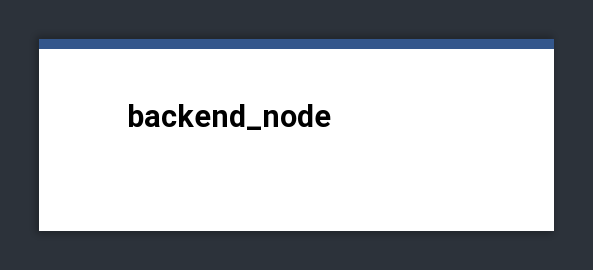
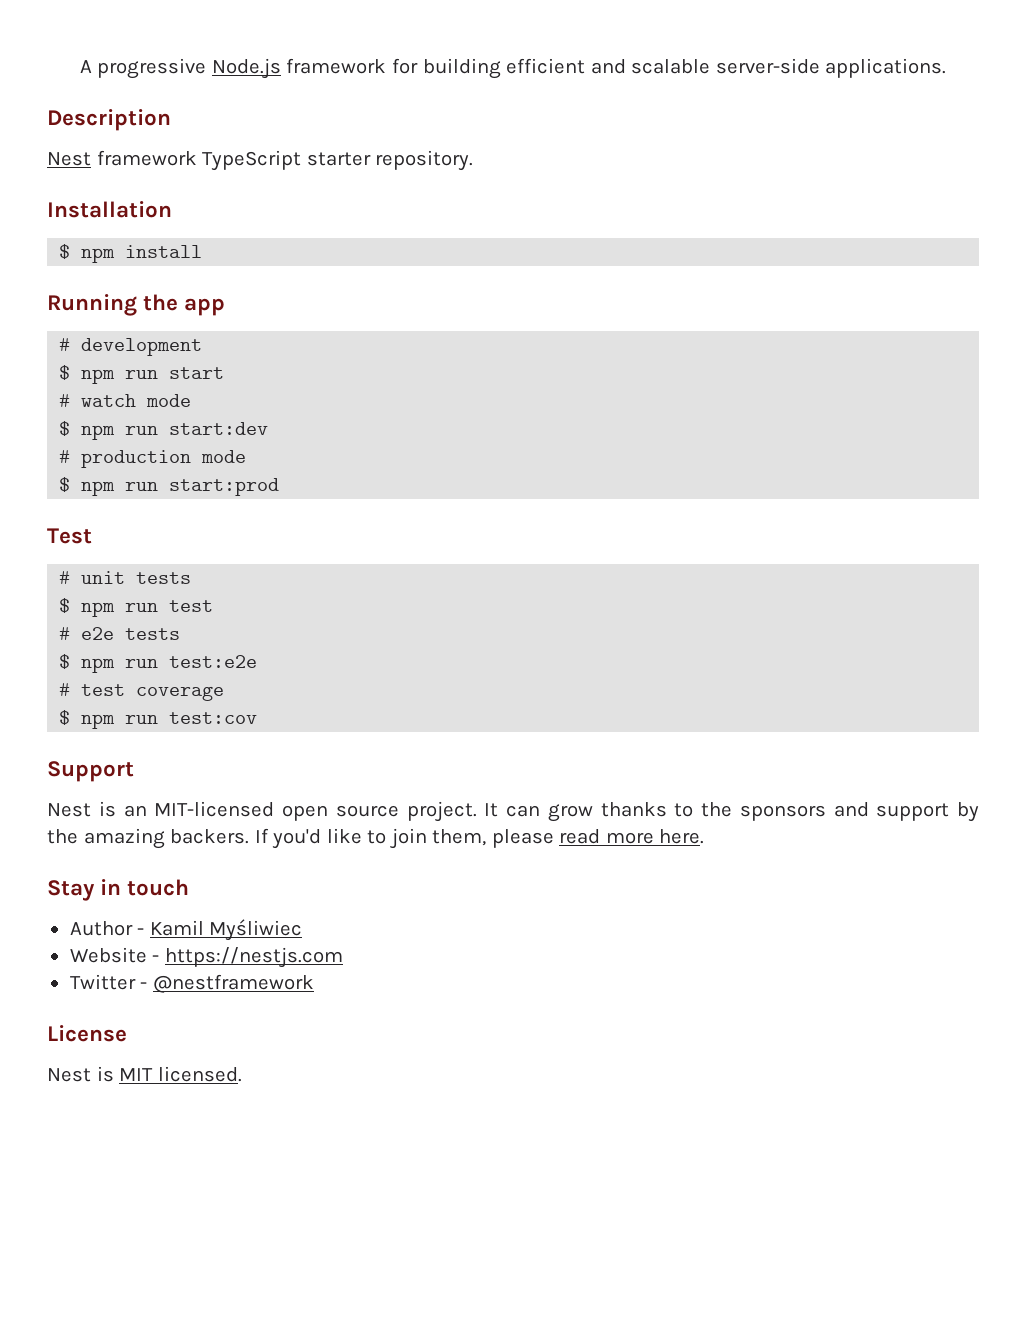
[127,104,331,130] backend_node -> [79,58,947,79] [47,109,171,131] [47,150,474,171] [47,201,172,218] [59,244,203,263] [47,294,226,316] [59,338,203,356] [59,365,225,384] [59,394,192,407] [59,421,269,440] [59,450,247,468] [59,477,280,496] [47,528,92,544] [59,571,192,584] [59,598,214,617] [59,627,181,640] [59,654,258,673] [59,683,225,701] [59,710,258,729] [47,761,134,782] [47,801,979,822] [47,828,705,849] [47,879,190,901] [69,919,303,941] [69,947,343,968] [69,974,314,993] [47,1025,127,1042] [47,1066,242,1082] A progressive Node.js framework for building efficient and scalable server-side applications. // Description // Nest framework TypeScript starter repository. // Installation // $ npm install // Running the app // # development // $ npm run start // # watch mode // $ npm run start:dev // # production mode // $ npm run start:prod // Test // # unit tests // $ npm run test // # e2e tests // $ npm run test:e2e // # test coverage // $ npm run test:cov // Support // Nest is an MIT-licensed open source project. It can grow thanks to the sponsors and support by the amazing backers. If you'd like to join them, please read more here. // Stay in touch // Author - Kamil Myśliwiec // Website - https://nestjs.com // Twitter - @nestframework // License // Nest is MIT licensed.

